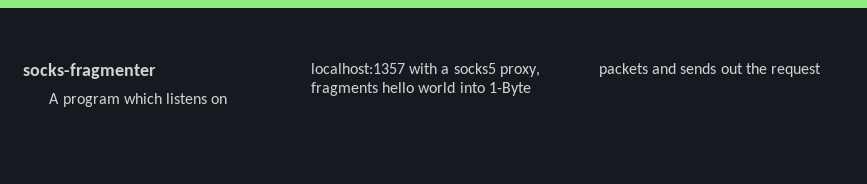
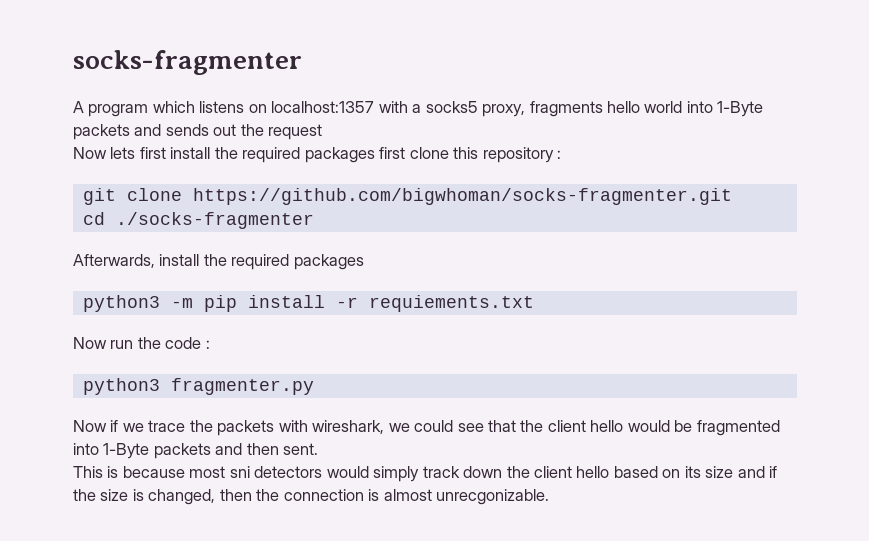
(821, 70) none -> [73,147,562,163] [82,188,732,205] [82,212,314,229] [73,254,364,270] [82,295,534,312] [73,337,210,349] [82,378,314,395] [73,420,780,436] [73,443,319,459] [73,466,778,482] [73,489,550,505] // Now lets first install the required packages first clone this repository : // git clone https://github.com/bigwhoman/socks-fragmenter.git // cd ./socks-fragmenter // Afterwards, install the required packages // python3 -m pip install -r requiements.txt // Now run the code : // python3 fragmenter.py // Now if we trace the packets with wireshark, we could see that the client hello would be fragmented into 1-Byte packets and then sent. // This is because most sni detectors would simply track down the client hello based on its size and if the size is changed, then the connection is almost unrecgonizable.

